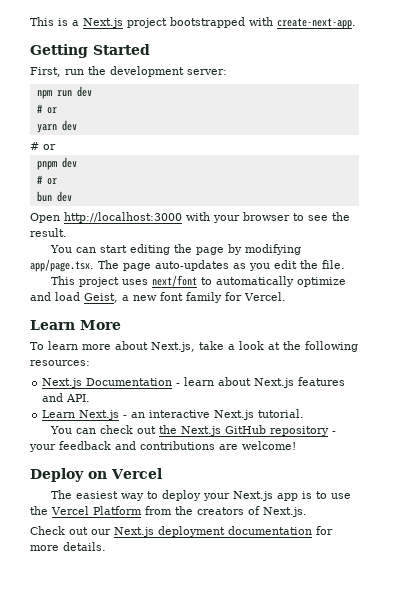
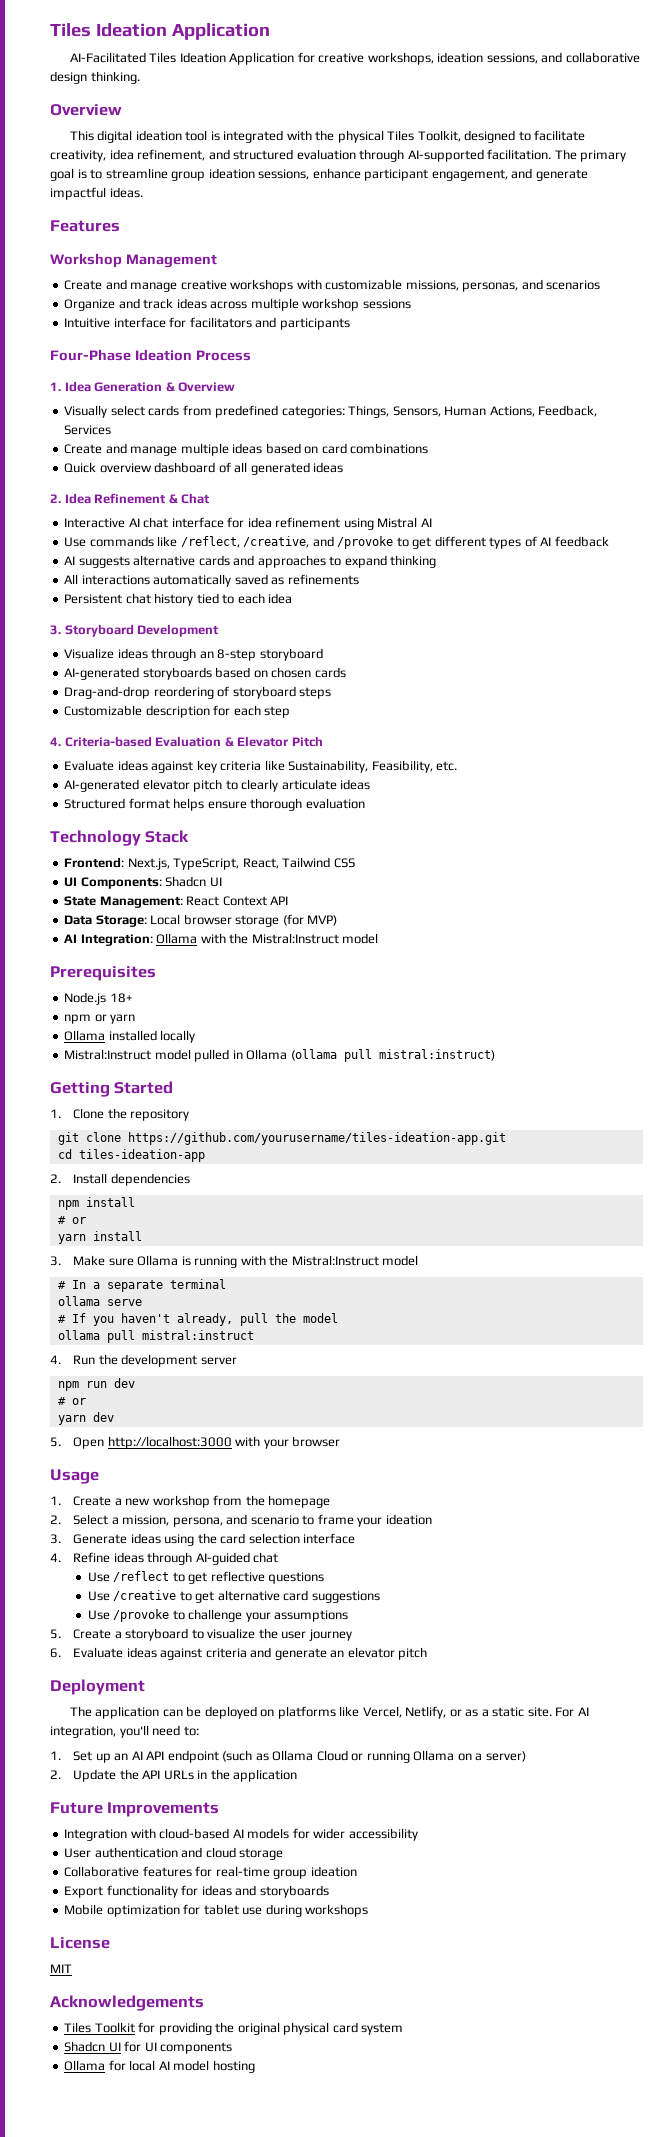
[30,17,356,29] [30,44,150,58] [30,67,84,77] This is a Next.js project bootstrapped with create-next-app. // Getting Started // First, run -> [50,23,270,40] [69,52,640,65] [50,71,140,84] [50,104,122,116] [69,130,586,143] [50,149,627,162] [50,168,588,181] [50,187,143,200] [50,220,120,232] [50,253,217,268] [64,279,601,292] [64,298,411,311] [64,317,350,330] [50,349,251,361] [50,381,236,392] [64,405,598,418] [64,425,112,435] [64,443,429,456] [64,462,344,475] [50,493,211,504] [64,517,432,530] [64,536,609,549] [64,555,437,568] [64,574,359,587] [64,593,293,606] [50,624,220,637] [64,648,323,661] [64,667,346,680] [64,686,332,699] [64,705,291,718] [50,736,323,747] [64,760,458,773] [64,779,371,792] [64,798,365,811] [50,830,190,846] [64,857,355,870] [64,876,222,889] [64,896,289,908] [64,914,338,927] [64,933,379,946] [50,966,156,981] [64,992,133,1005] [64,1014,136,1024] [64,1030,196,1043] [64,1049,495,1062] [50,1081,174,1097] [50,1108,190,1121] [57,1132,506,1145] [57,1149,205,1162] [50,1173,190,1186] [57,1197,135,1210] [57,1216,86,1224] [57,1231,142,1244] [50,1255,419,1268] [57,1279,226,1292] [57,1296,142,1306] [57,1313,338,1326] [57,1330,254,1343] [50,1355,96,1365] Tiles Ideation Application // AI-Facilitated Tiles Ideation Application for creative workshops, ideation sessions, and collaborative design thinking. // Overview // This digital ideation tool is integrated with the physical Tiles Toolkit, designed to facilitate creativity, idea refinement, and structured evaluation through AI-supported facilitation. The primary goal is to streamline group ideation sessions, enhance participant engagement, and generate impactful ideas. // Features // Workshop Management // Create and manage creative workshops with customizable missions, personas, and scenarios // Organize and track ideas across multiple workshop sessions // Intuitive interface for facilitators and participants // Four-Phase Ideation Process // 1. Idea Generation & Overview // Visually select cards from predefined categories: Things, Sensors, Human Actions, Feedback, Services // Create and manage multiple ideas based on card combinations // Quick overview dashboard of all generated ideas // 2. Idea Refinement & Chat // Interactive AI chat interface for idea refinement using Mistral AI // Use commands like /reflect, /creative, and /provoke to get different types of AI feedback // AI suggests alternative cards and approaches to expand thinking // All interactions automatically saved as refinements // Persistent chat history tied to each idea // 3. Storyboard Development // Visualize ideas through an 8-step storyboard // AI-generated storyboards based on chosen cards // Drag-and-drop reordering of storyboard steps // Customizable description for each step // 4. Criteria-based Evaluation & Elevator Pitch // Evaluate ideas against key criteria like Sustainability, Feasibility, etc. // AI-generated elevator pitch to clearly articulate ideas // Structured format helps ensure thorough evaluation // Technology Stack // Frontend: Next.js, TypeScript, React, Tailwind CSS // UI Components: Shadcn UI // State Management: React Context API // Data Storage: Local browser storage (for MVP) // AI Integration: Ollama with the Mistral:Instruct model // Prerequisites // Node.js 18+ // npm or yarn // Ollama installed locally // Mistral:Instruct model pulled in Ollama (ollama pull mistral:instruct) // Getting Started // 1. Clone the repository // git clone https://github.com/yourusername/tiles-ideation-app.git // cd tiles-ideation-app // 2. Install dependencies // npm install // # or // yarn install // 3. Make sure Ollama is running with the Mistral:Instruct model // # In a separate terminal // ollama serve // # If you haven't already, pull the model // ollama pull mistral:instruct // 4. Run
[187,69,227,75] server: -> [200,1357,237,1365] server
[30,142,56,150] [36,157,77,170] [36,175,57,185] [36,191,72,202] # or // pnpm dev // # or // bun dev // -> [50,1437,61,1447] 5.
[293,212,350,221] [30,228,67,237] [49,244,301,255] [30,259,345,272] [50,275,346,287] [30,292,286,303] [30,320,121,330] [30,341,358,352] [30,360,90,366] [42,377,346,388] [42,393,91,402] [42,409,305,420] [49,425,336,436] [29,441,296,452] [30,468,162,482] [50,490,351,501] [30,506,307,517] [30,526,333,537] [30,542,106,551] to see the result. // You can start editing the page by modifying app/page.tsx. The page auto-updates as you edit the file. // This project uses next/font to automatically optimize and load Geist, a new font family for Vercel. // Learn More // To learn more about Next.js, take a look at the following resources: // Next.js Documentation - learn about Next.js features and API. // Learn Next.js - an interactive Next.js tutorial. // You can check out the Next.js GitHub repository - your feedback and contributions are welcome! // Deploy on Vercel // The easiest way to deploy your Next.js app is to use the Vercel Platform from the creators of Next.js. // Check out our Next.js deployment documentation for more details. -> [50,1469,99,1484] [50,1495,331,1508] [50,1514,432,1527] [50,1533,356,1546] [50,1552,279,1565] [87,1571,325,1584] [87,1590,380,1603] [87,1609,349,1622] [50,1628,352,1641] [50,1647,428,1660] [50,1679,145,1695] [69,1706,589,1719] [50,1725,199,1738] [50,1750,526,1763] [50,1769,298,1782] [50,1802,220,1817] [64,1828,418,1841] [64,1847,284,1860] [64,1866,357,1879] [64,1885,329,1898] [64,1904,369,1917] [50,1937,110,1949] [50,1964,72,1973] [50,1995,204,2011] [64,2022,404,2035] [64,2041,233,2054] [64,2060,255,2073] // Usage // 1. Create a new workshop from the homepage // 2. Select a mission, persona, and scenario to frame your ideation // 3. Generate ideas using the card selection interface // 4. Refine ideas through AI-guided chat // Use /reflect to get reflective questions // Use /creative to get alternative card suggestions // Use /provoke to challenge your assumptions // 5. Create a storyboard to visualize the user journey // 6. Evaluate ideas against criteria and generate an elevator pitch // Deployment // The application can be deployed on platforms like Vercel, Netlify, or as a static site. For AI integration, you'll need to: // 1. Set up an AI API endpoint (such as Ollama Cloud or running Ollama on a server) // 2. Update the API URLs in the application // Future Improvements // Integration with cloud-based AI models for wider accessibility // User authentication and cloud storage // Collaborative features for real-time group ideation // Export functionality for ideas and storyboards // Mobile optimization for tablet use during workshops // License // MIT // Acknowledgements // Tiles Toolkit for providing the original physical card system // Shadcn UI for UI components // Ollama for local AI model hosting

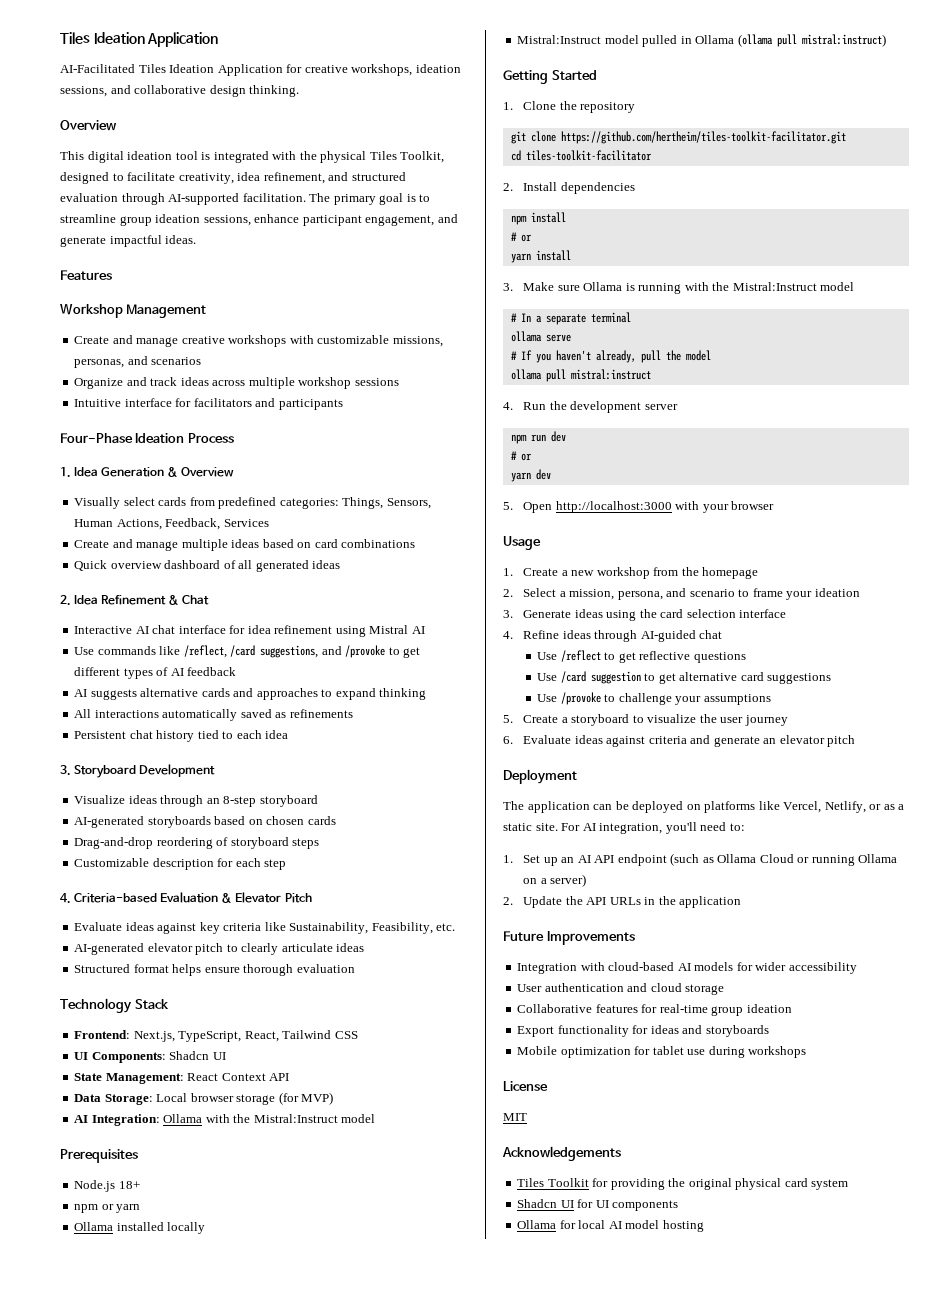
[243,536,310,548] /creative, -> [230,645,319,658] /card suggestions,
[127,1132,506,1145] https://github.com/yourusername/tiles-ideation-app.git -> [560,131,846,144] https://github.com/hertheim/tiles-toolkit-facilitator.git
[78,1149,205,1162] tiles-ideation-app -> [525,150,652,161] tiles-toolkit-facilitator
[113,1590,177,1601] /creative -> [560,671,641,684] /card suggestion

